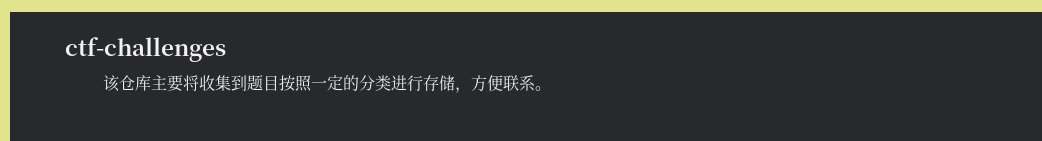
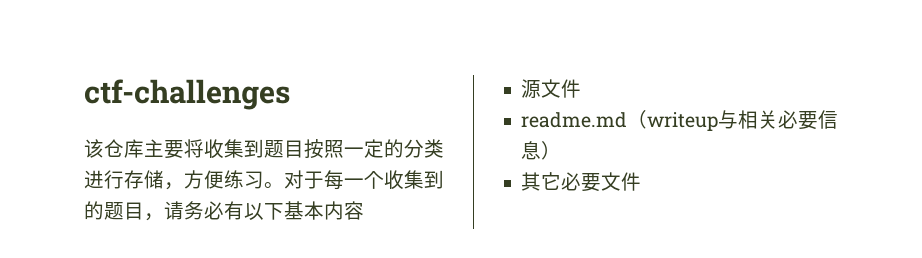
[503,75,552,91] 联系。 -> [224,170,444,190] [84,201,364,221] [521,79,582,99] [521,110,839,131] [521,141,562,160] [521,172,642,192] 练习。对于每一个收集到的题目，请务必有以下基本内容 // 源文件 // readme.md（writeup与相关必要信息） // 其它必要文件

